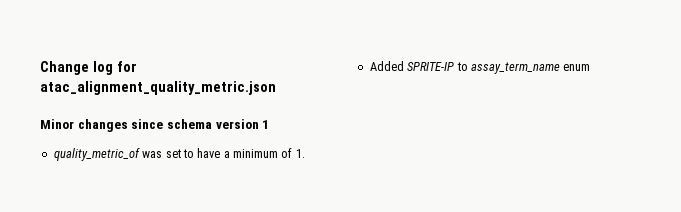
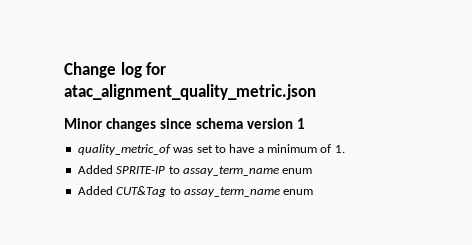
(591, 67) none -> [77,186,314,197] // Added CUT&Tag to assay_term_name enum

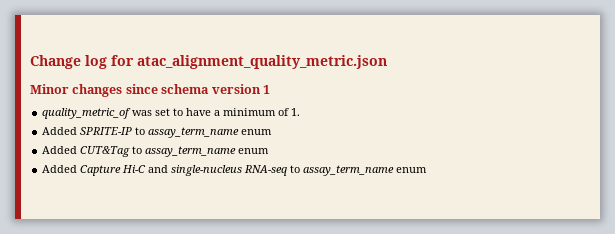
(314, 192) none -> [42,165,428,176] // Added Capture Hi-C and single-nucleus RNA-seq to assay_term_name enum

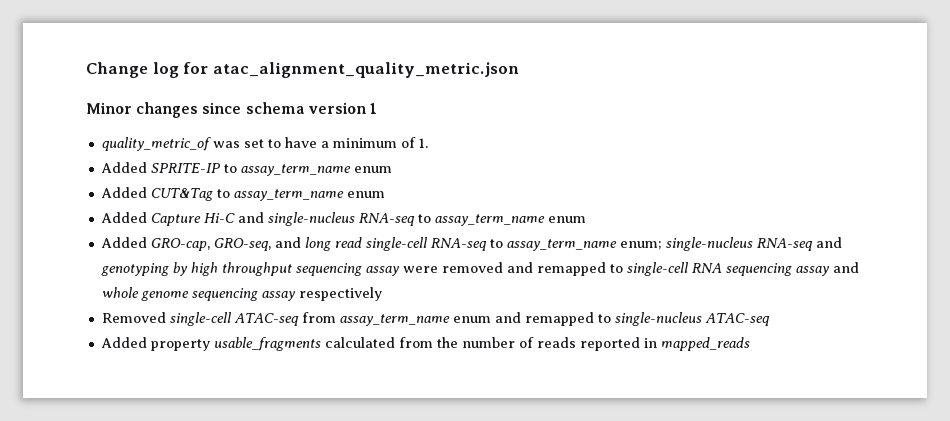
(428, 170) none -> [100,237,842,251] [100,262,859,276] [101,287,382,301] [101,312,770,326] [100,337,750,351] // Added GRO-cap, GRO-seq, and long read single-cell RNA-seq to assay_term_name enum; single-nucleus RNA-seq and genotyping by high throughput sequencing assay were removed and remapped to single-cell RNA sequencing assay and whole genome sequencing assay respectively // Removed single-cell ATAC-seq from assay_term_name enum and remapped to single-nucleus ATAC-seq // Added property usable_fragments calculated from the number of reads reported in mapped_reads

